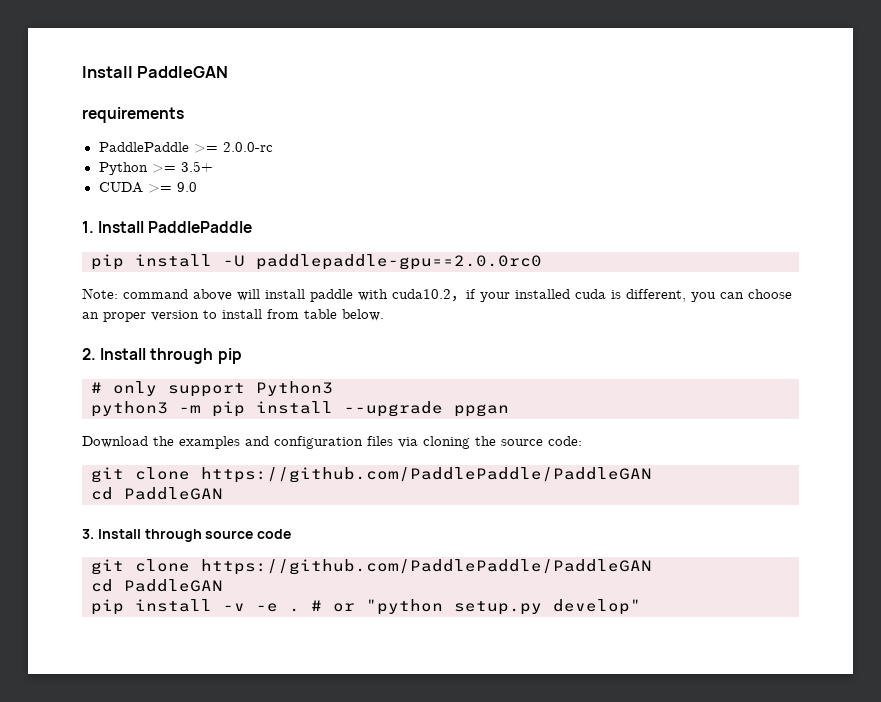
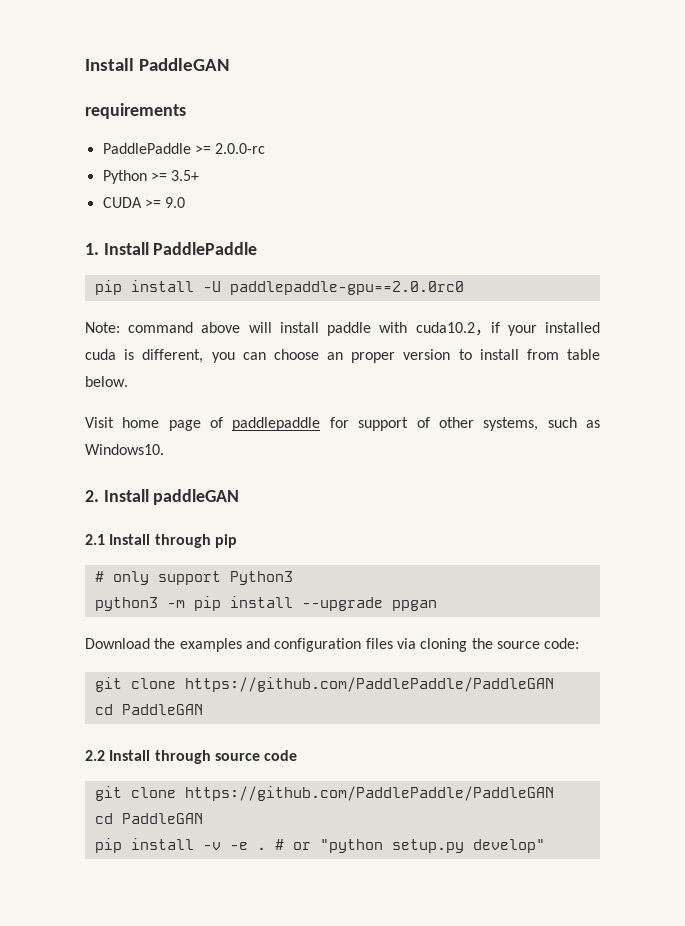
(384, 315) none -> [85,417,601,431] [85,444,164,455] // Visit home page of paddlepaddle for support of other systems, such as Windows10.
(147, 354) none -> [153,489,240,505] [85,534,151,545] paddleGAN // 2.1 Install
[82,529,94,539] 3. -> [85,750,105,761] 2.2

